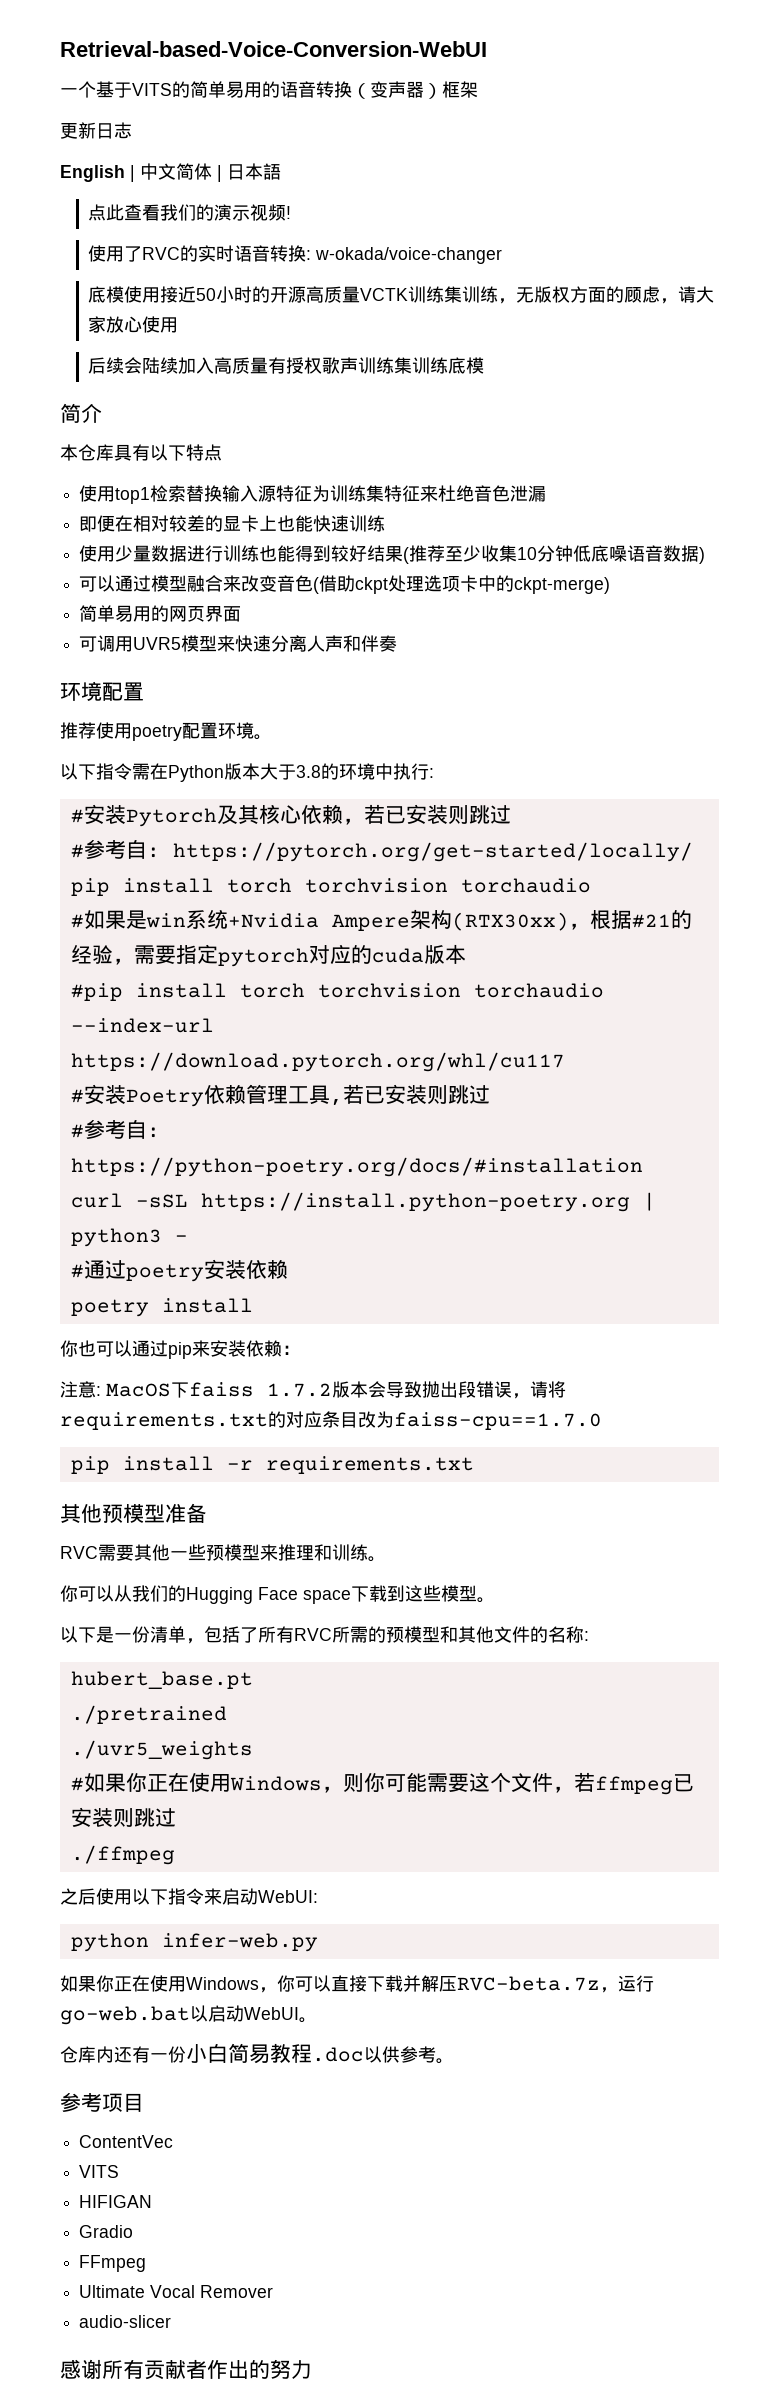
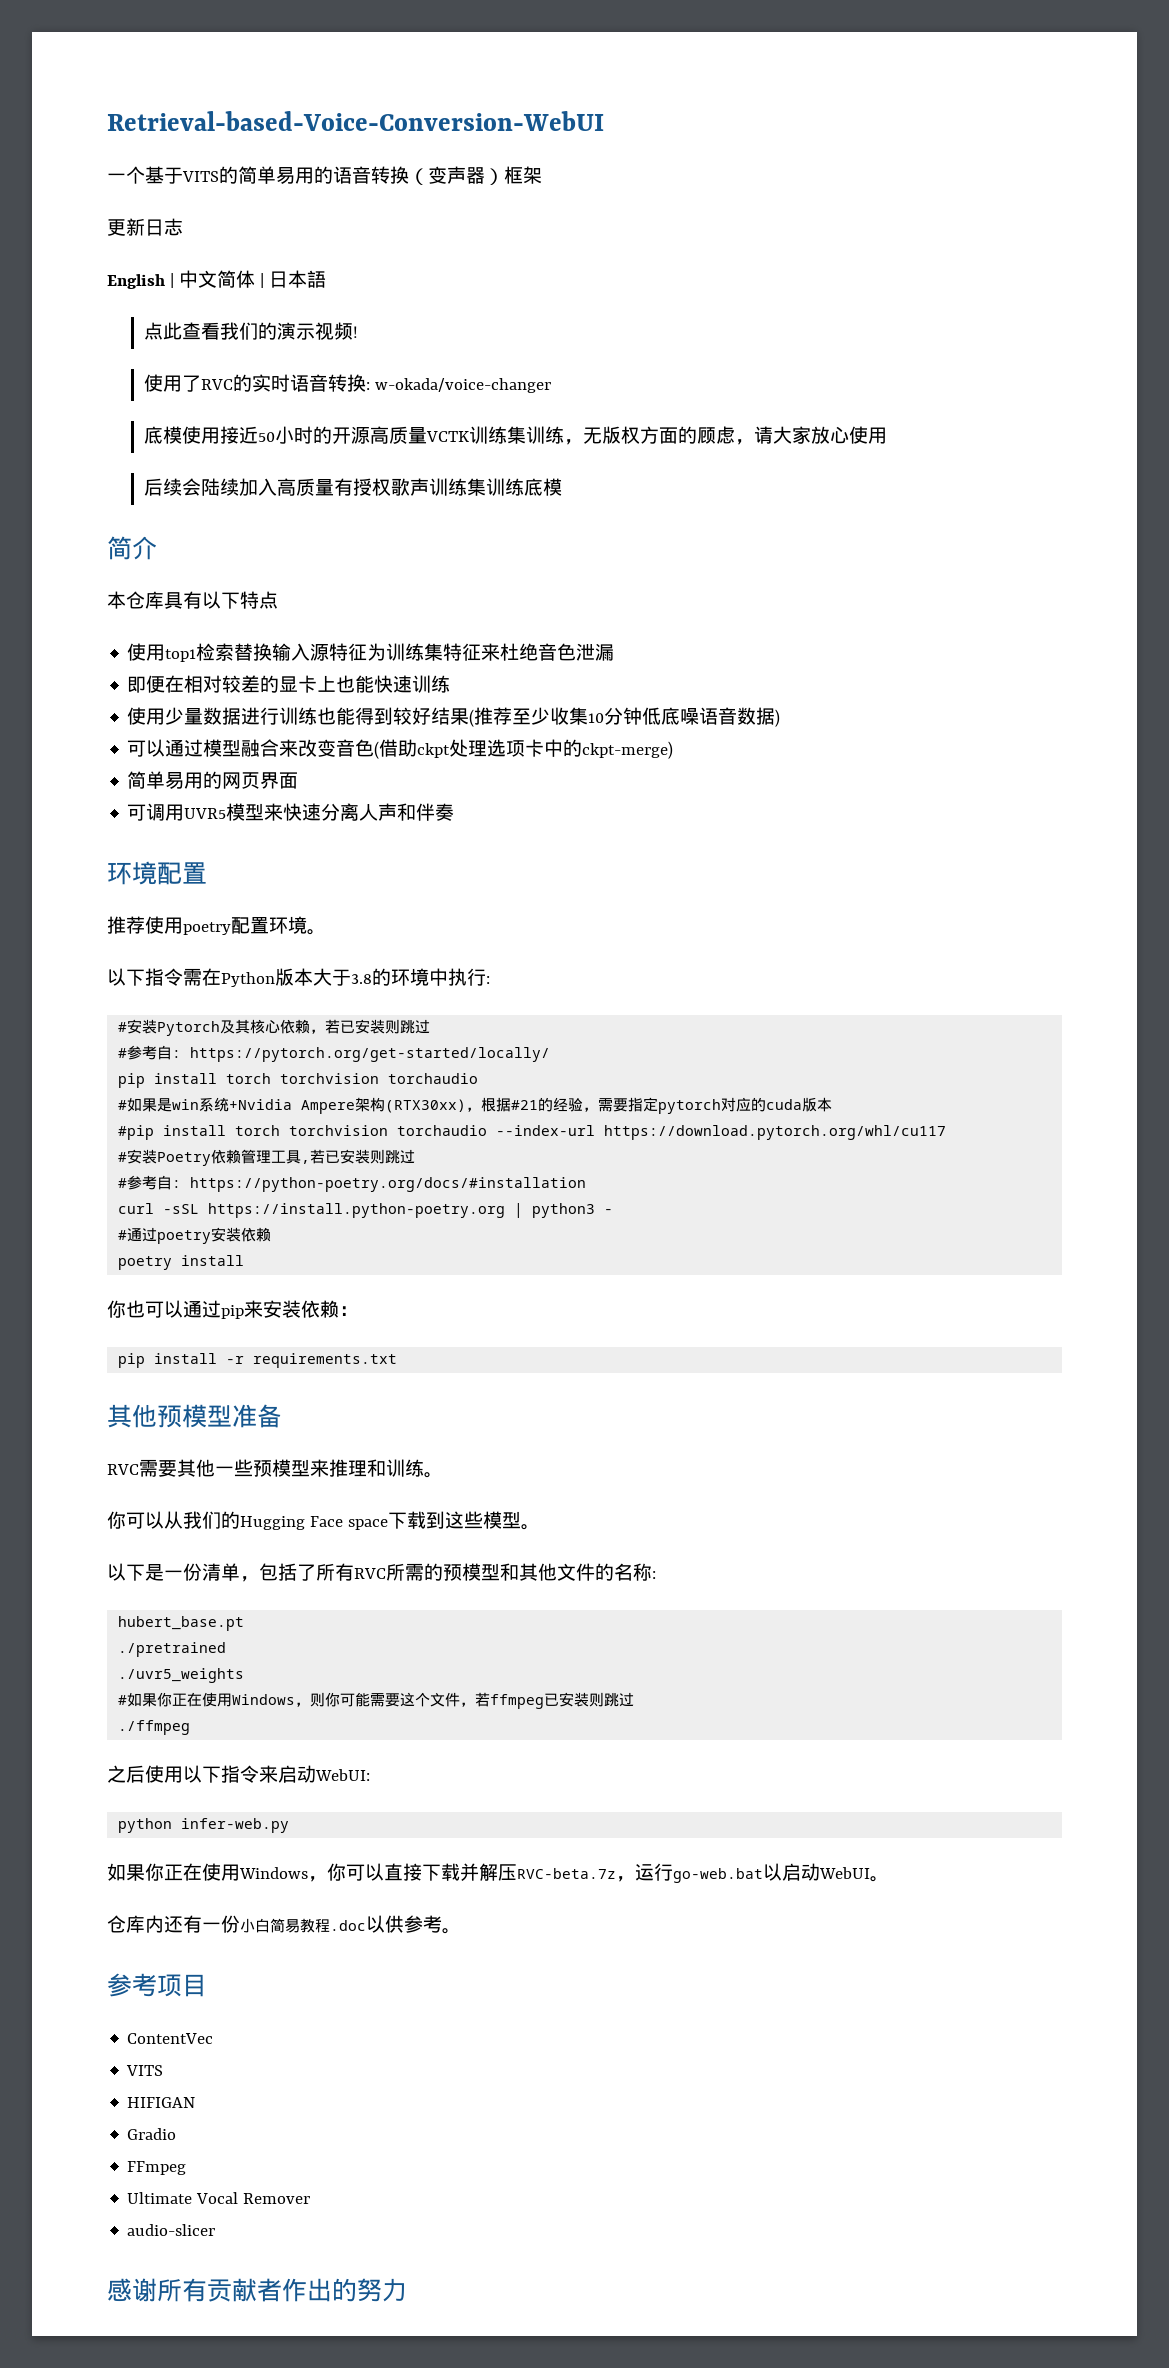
[60,1381,566,1399] [60,1411,602,1430] // 注意: MacOS下faiss 1.7.2版本会导致抛出段错误，请将requirements.txt的对应条目改为faiss-cpu==1.7.0 -> (358, 1311) none

